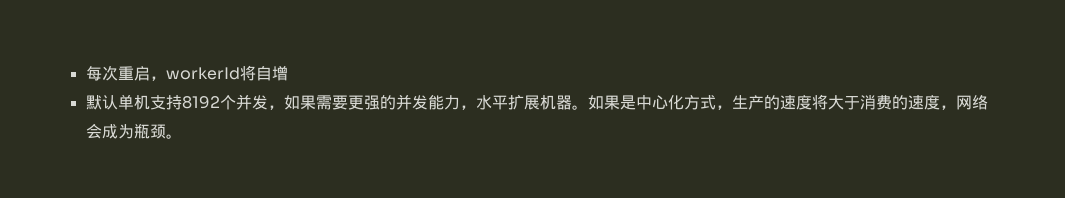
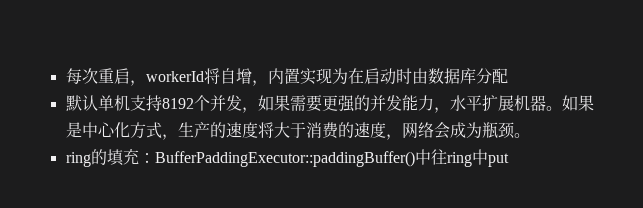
(288, 73) none -> [251,68,508,86] ，内置实现为在启动时由数据库分配
(182, 136) none -> [65,149,509,167] // ring的填充：BufferPaddingExecutor::paddingBuffer()中往ring中put

